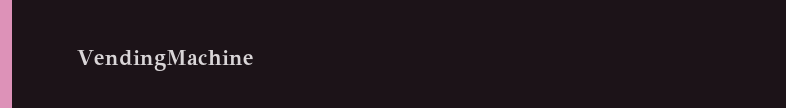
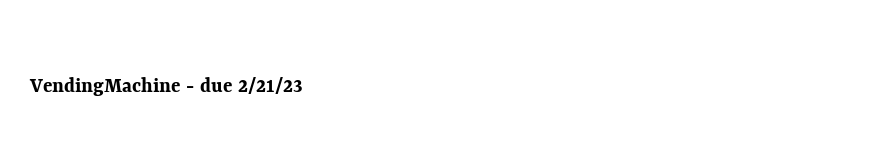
(254, 60) none -> [185,77,303,94] - due 2/21/23

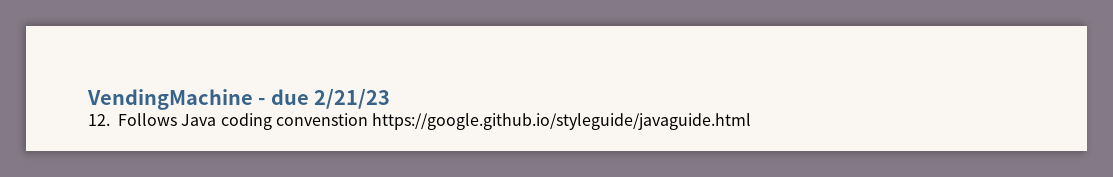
(303, 85) none -> [88,113,752,130] // 12. Follows Java coding convenstion https://google.github.io/styleguide/javaguide.html

